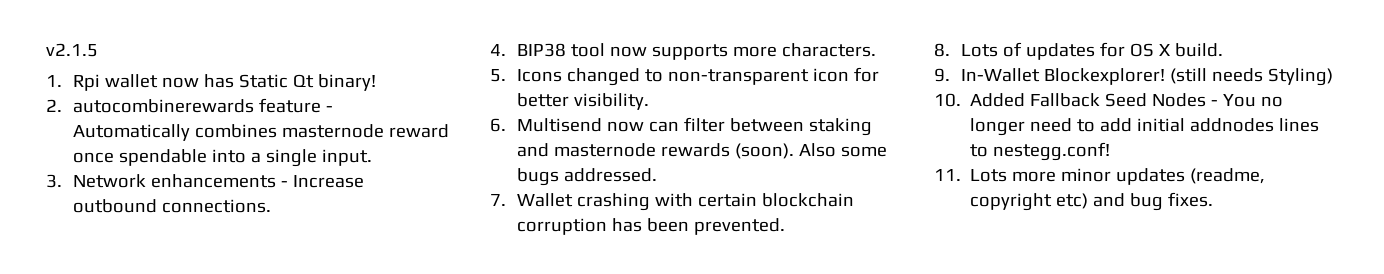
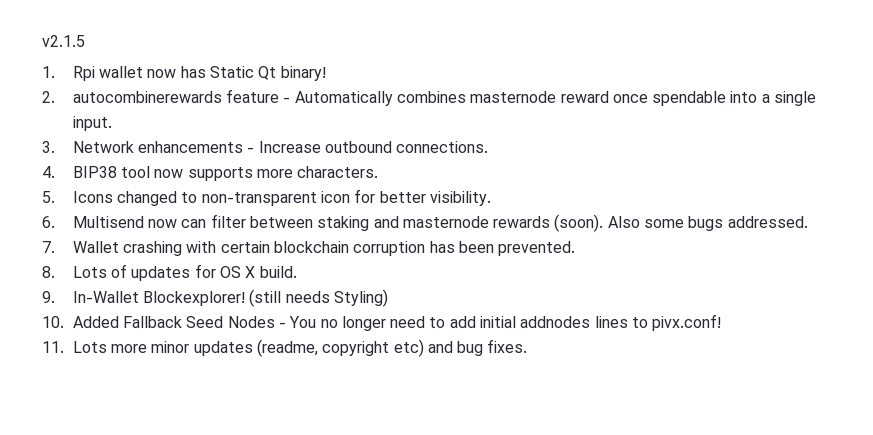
[993,142,1111,161] nestegg.conf! -> [652,314,722,331] pivx.conf!

